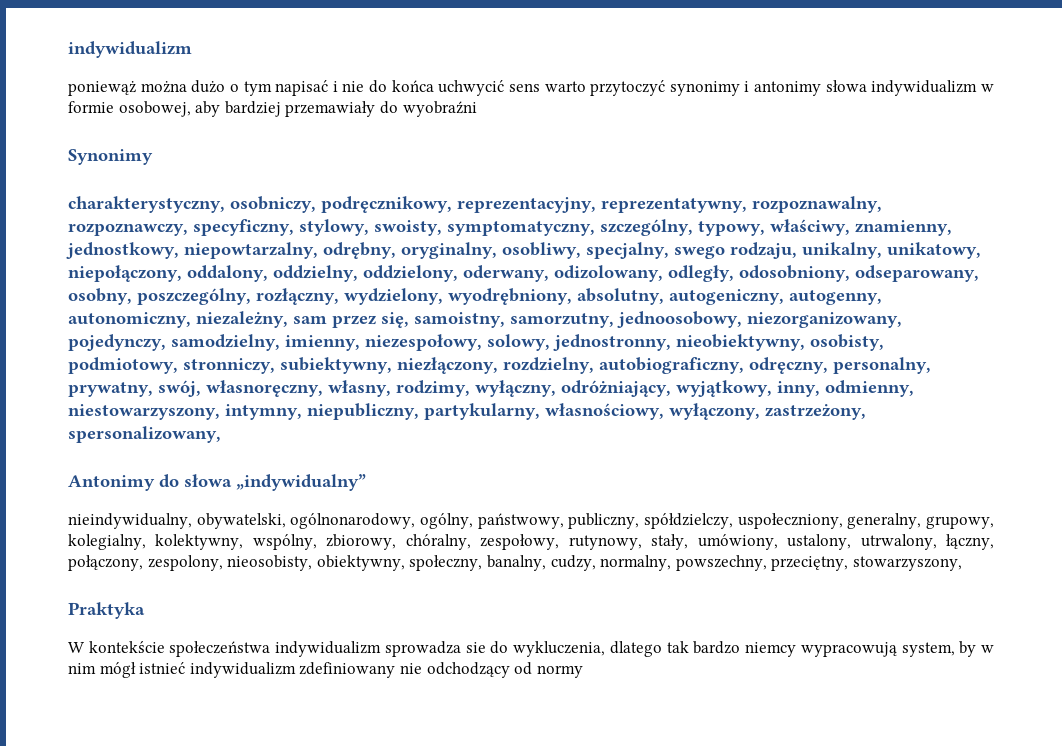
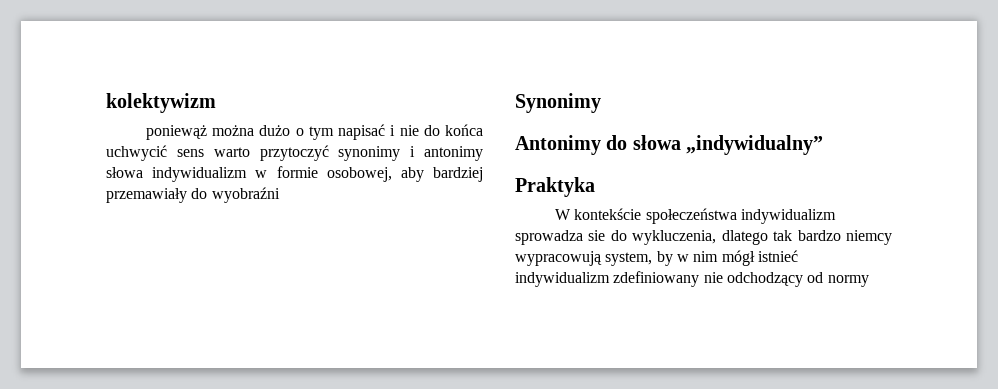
[68,41,192,58] indywidualizm -> [106,93,216,113] kolektywizm
[68,196,882,213] [68,219,952,236] [66,242,981,259] [68,265,979,282] [68,288,882,305] [68,311,902,328] [68,334,884,351] [68,357,931,374] [68,380,914,397] [68,403,866,420] [68,426,221,443] [68,474,366,491] [68,513,994,529] [68,534,995,550] [68,555,962,571] charakterystyczny, osobniczy, podręcznikowy, reprezentacyjny, reprezentatywny, rozpoznawalny, rozpoznawczy, specyficzny, stylowy, swoisty, symptomatyczny, szczególny, typowy, właściwy, znamienny, jednostkowy, niepowtarzalny, odrębny, oryginalny, osobliwy, specjalny, swego rodzaju, unikalny, unikatowy, niepołączony, oddalony, oddzielny, oddzielony, oderwany, odizolowany, odległy, odosobniony, odseparowany, osobny, poszczególny, rozłączny, wydzielony, wyodrębniony, absolutny, autogeniczny, autogenny, autonomiczny, niezależny, sam przez się, samoistny, samorzutny, jednoosobowy, niezorganizowany, pojedynczy, samodzielny, imienny, niezespołowy, solowy, jednostronny, nieobiektywny, osobisty, podmiotowy, stronniczy, subiektywny, niezłączony, rozdzielny, autobiograficzny, odręczny, personalny, prywatny, swój, własnoręczny, własny, rodzimy, wyłączny, odróżniający, wyjątkowy, inny, odmienny, niestowarzyszony, intymny, niepubliczny, partykularny, własnościowy, wyłączony, zastrzeżony, spersonalizowany, // Antonimy do słowa „indywidualny” // nieindywidualny, obywatelski, ogólnonarodowy, ogólny, państwowy, publiczny, spółdzielczy, uspołeczniony, generalny, grupowy, kolegialny, kolektywny, wspólny, zbiorowy, chóralny, zespołowy, rutynowy, stały, umówiony, ustalony, utrwalony, łączny, połączony, zespolony, nieosobisty, obiektywny, społeczny, banalny, cudzy, normalny, powszechny, przeciętny, stowarzyszony, -> [515,135,824,155] Antonimy do słowa „indywidualny”

